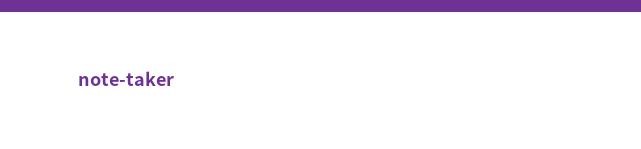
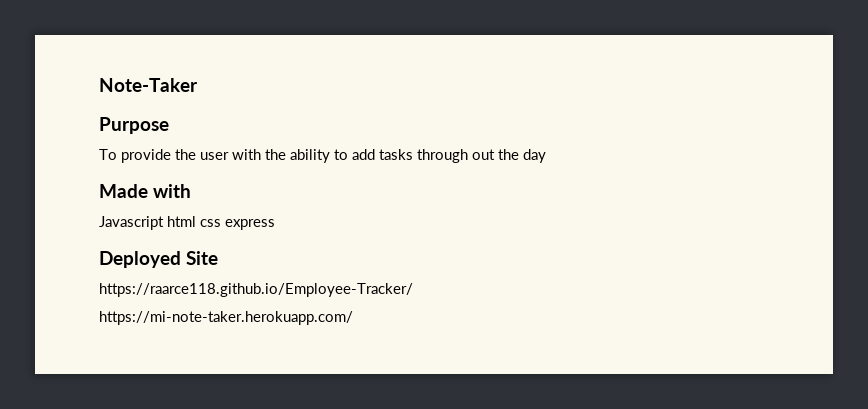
[78,71,174,86] note-taker -> [99,78,198,92] [99,117,169,134] [99,149,546,163] [99,184,191,198] [99,216,275,230] [99,251,218,268] [99,283,413,297] [99,311,353,325] Note-Taker // Purpose // To provide the user with the ability to add tasks through out the day // Made with // Javascript html css express // Deployed Site // https://raarce118.github.io/Employee-Tracker/ // https://mi-note-taker.herokuapp.com/

